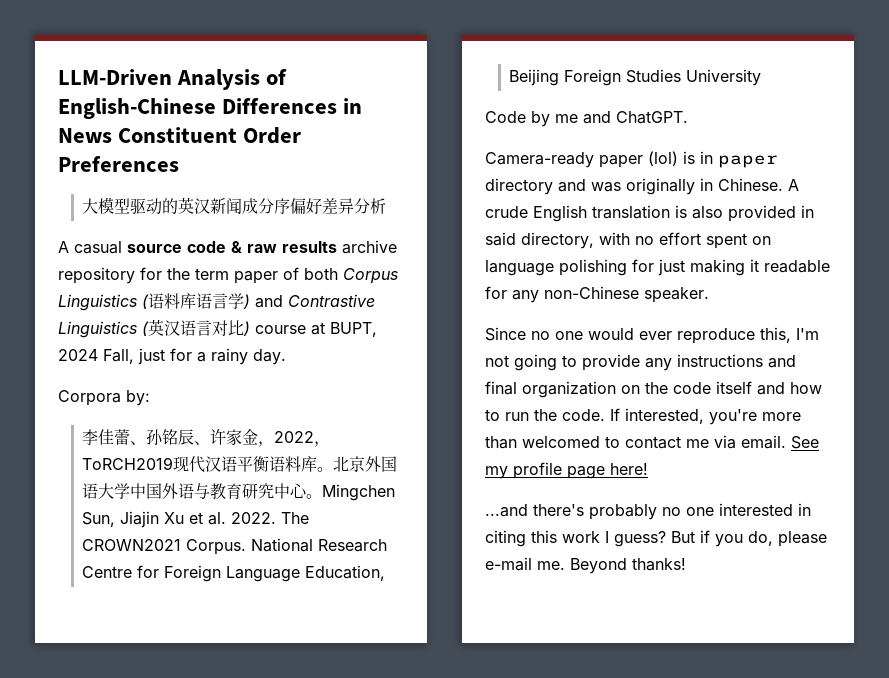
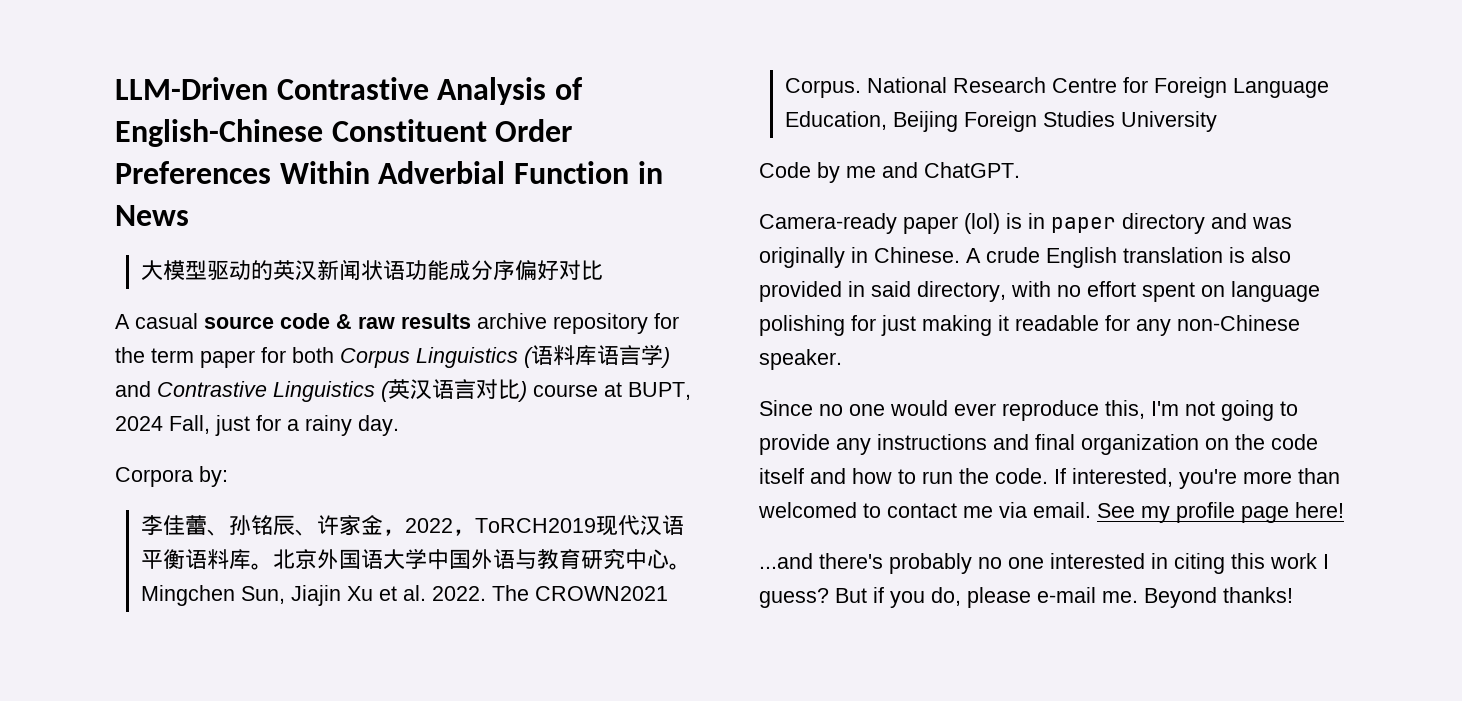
(172, 77) none -> [276,77,429,100] Contrastive
[222,98,363,114] [58,128,112,143] Differences in News -> (323, 133) none
(179, 164) none -> [279,161,663,184] [115,205,189,226] Within Adverbial Function in News
(243, 206) none -> [360,260,449,281] 状语功能
[322,198,387,214] 差异分析 -> [558,260,603,280] 对比
[283,267,299,280] of -> [261,347,286,363] for

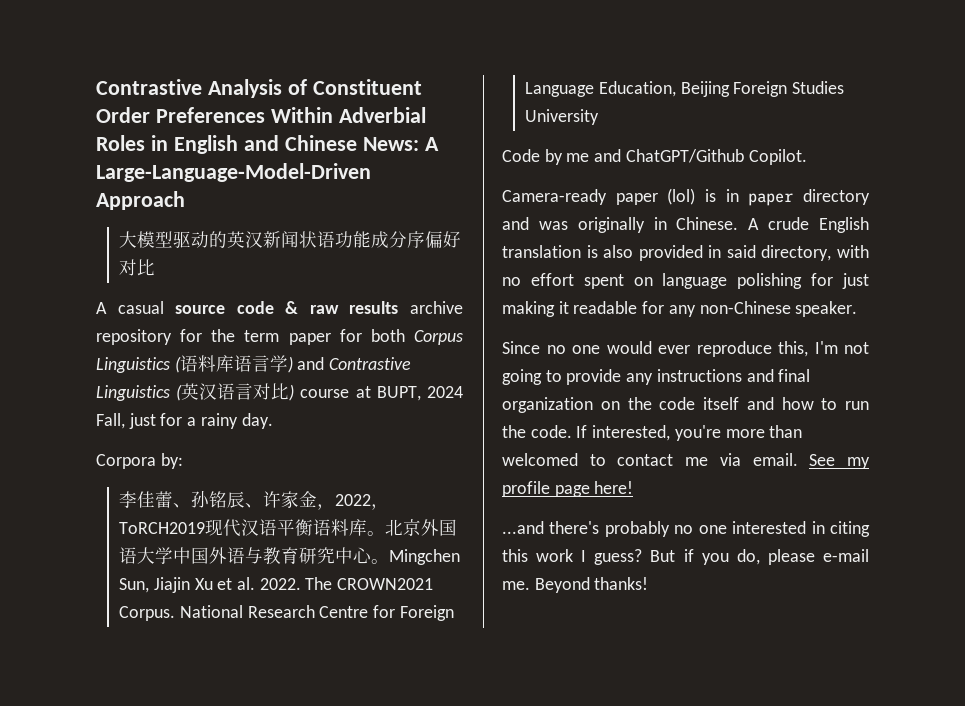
[115,77,268,100] LLM-Driven -> (96, 87) none
[115,119,323,147] English-Chinese -> (307, 87) none
[513,161,663,184] [115,205,189,226] Function in News -> [96,135,439,154] [96,163,371,182] [96,191,185,210] Roles in English and Chinese News: A Large-Language-Model-Driven Approach
[924,162,1020,178] ChatGPT. -> [625,149,807,165] ChatGPT/Github Copilot.

